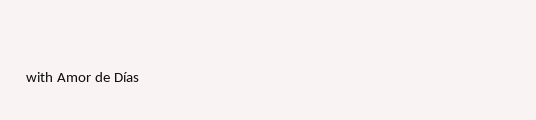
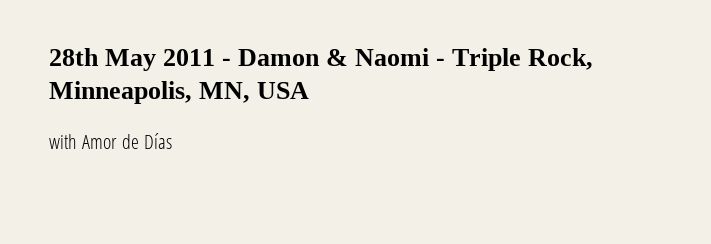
(26, 77) none -> [49,48,594,71] [49,81,310,104] 28th May 2011 - Damon & Naomi - Triple Rock, Minneapolis, MN, USA //

